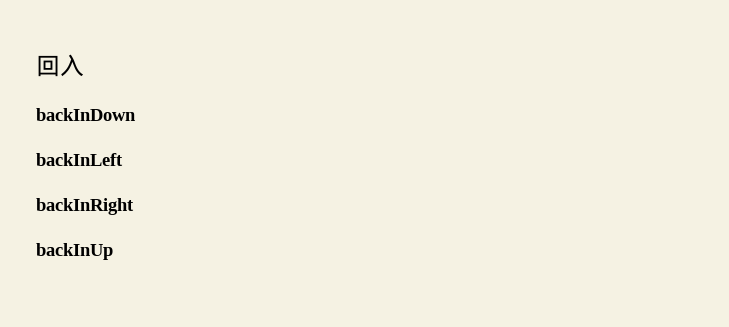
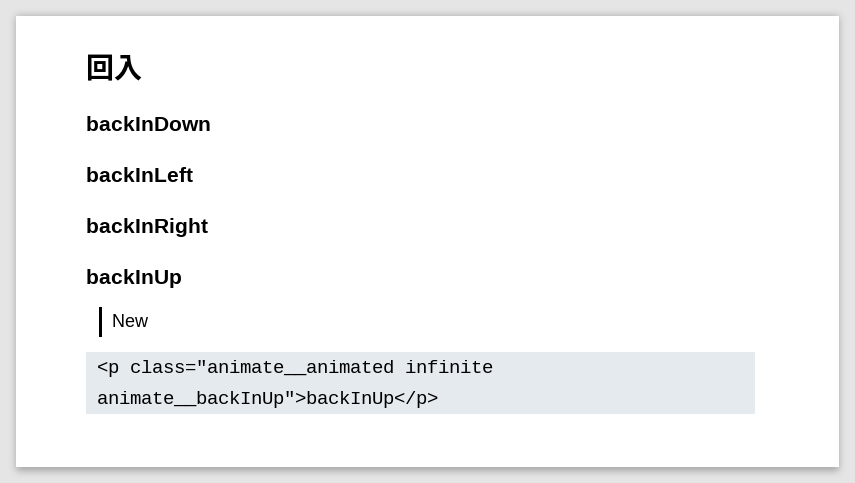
(113, 251) none -> [111,314,149,327] [96,360,493,377] [96,391,438,408] // New // <p class="animate__animated infinite animate__backInUp">backInUp</p>

